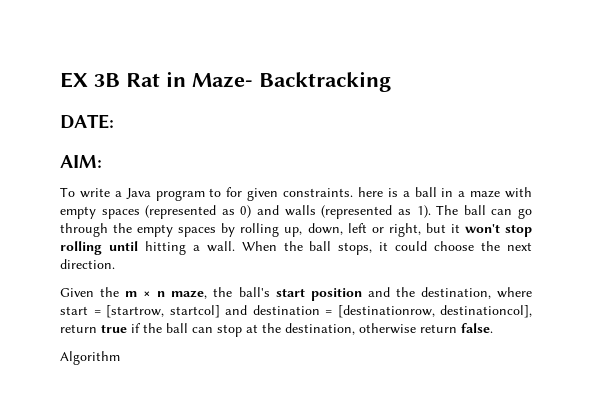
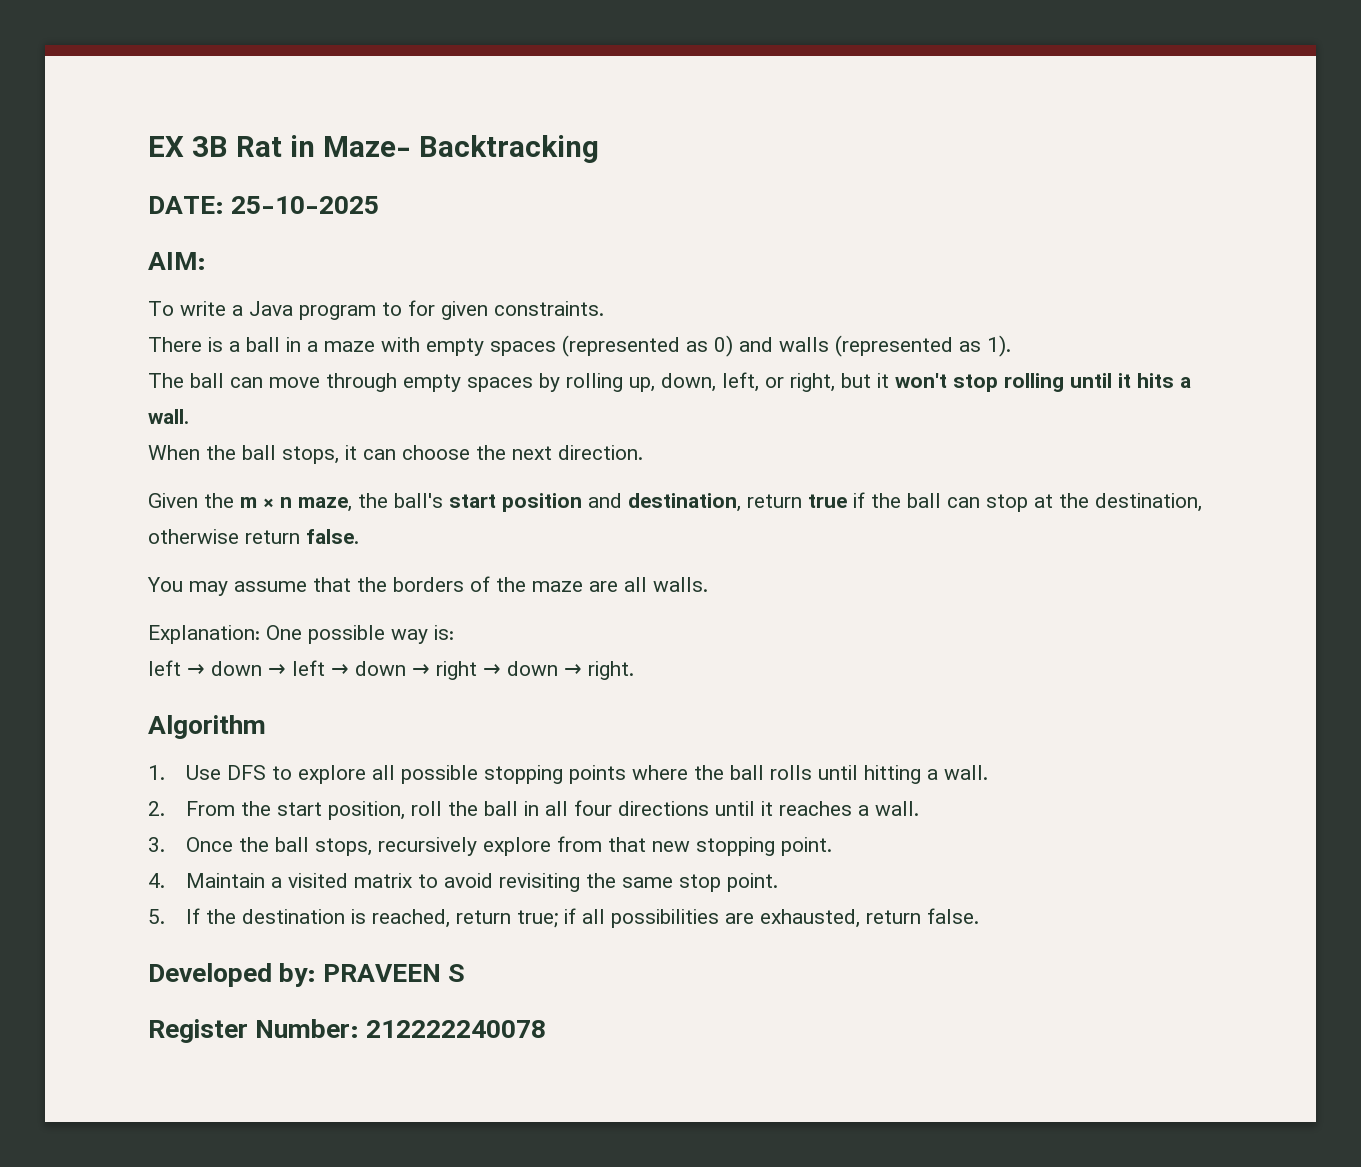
(114, 121) none -> [231,196,380,214] 25-10-2025
[357,187,383,197] here -> [148,337,202,352] // There
(431, 211) none -> (1011, 346) //
[518,208,533,219] [60,223,133,237] go through the -> [269,373,397,392] move through
[347,223,367,233] left -> [722,372,759,392] left,
[144,241,235,255] hitting a wall. -> [1118,373,1191,388] [148,409,189,424] it hits a wall. //
[395,241,428,251] could -> [363,449,396,460] can
[395,287,532,299] [60,305,532,318] the destination, where start = [startrow, startcol] and destination = [destinationrow, destinationcol], -> [628,493,741,512] destination,
[60,351,120,365] Algorithm -> [147,576,708,596] [148,625,454,644] [148,660,634,680] [148,715,266,739] [148,765,988,784] [148,800,919,820] [148,836,832,856] [148,873,778,892] [148,908,979,928] [148,963,466,987] [148,1019,547,1043] You may assume that the borders of the maze are all walls. // Explanation: One possible way is: // left → down → left → down → right → down → right. // Algorithm // 1. Use DFS to explore all possible stopping points where the ball rolls until hitting a wall. // 2. From the start position, roll the ball in all four directions until it reaches a wall. // 3. Once the ball stops, recursively explore from that new stopping point. // 4. Maintain a visited matrix to avoid revisiting the same stop point. // 5. If the destination is reached, return true; if all possibilities are exhausted, return false. // Developed by: PRAVEEN S // Register Number: 212222240078

